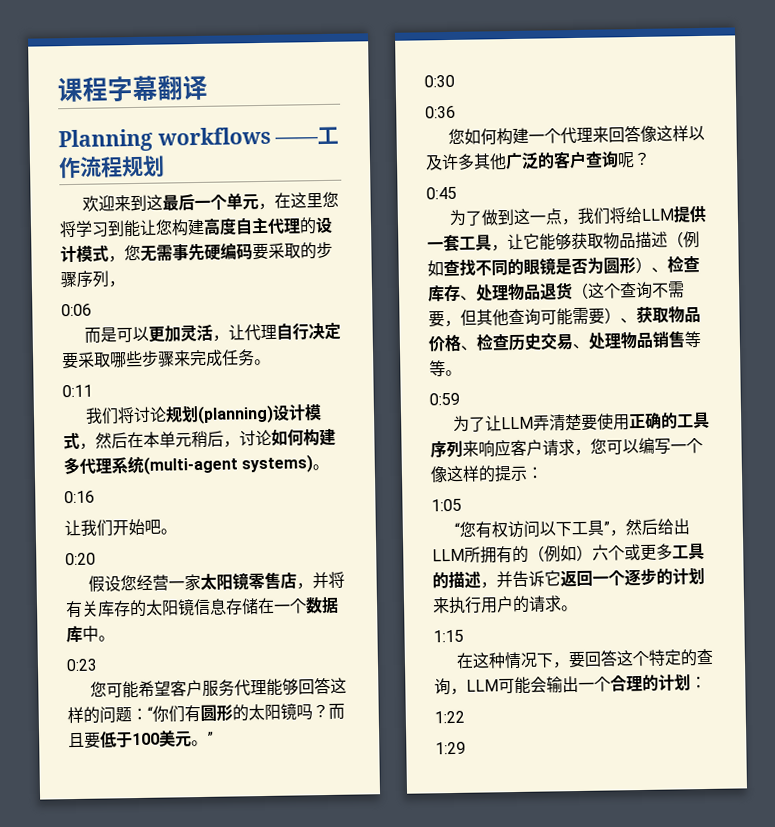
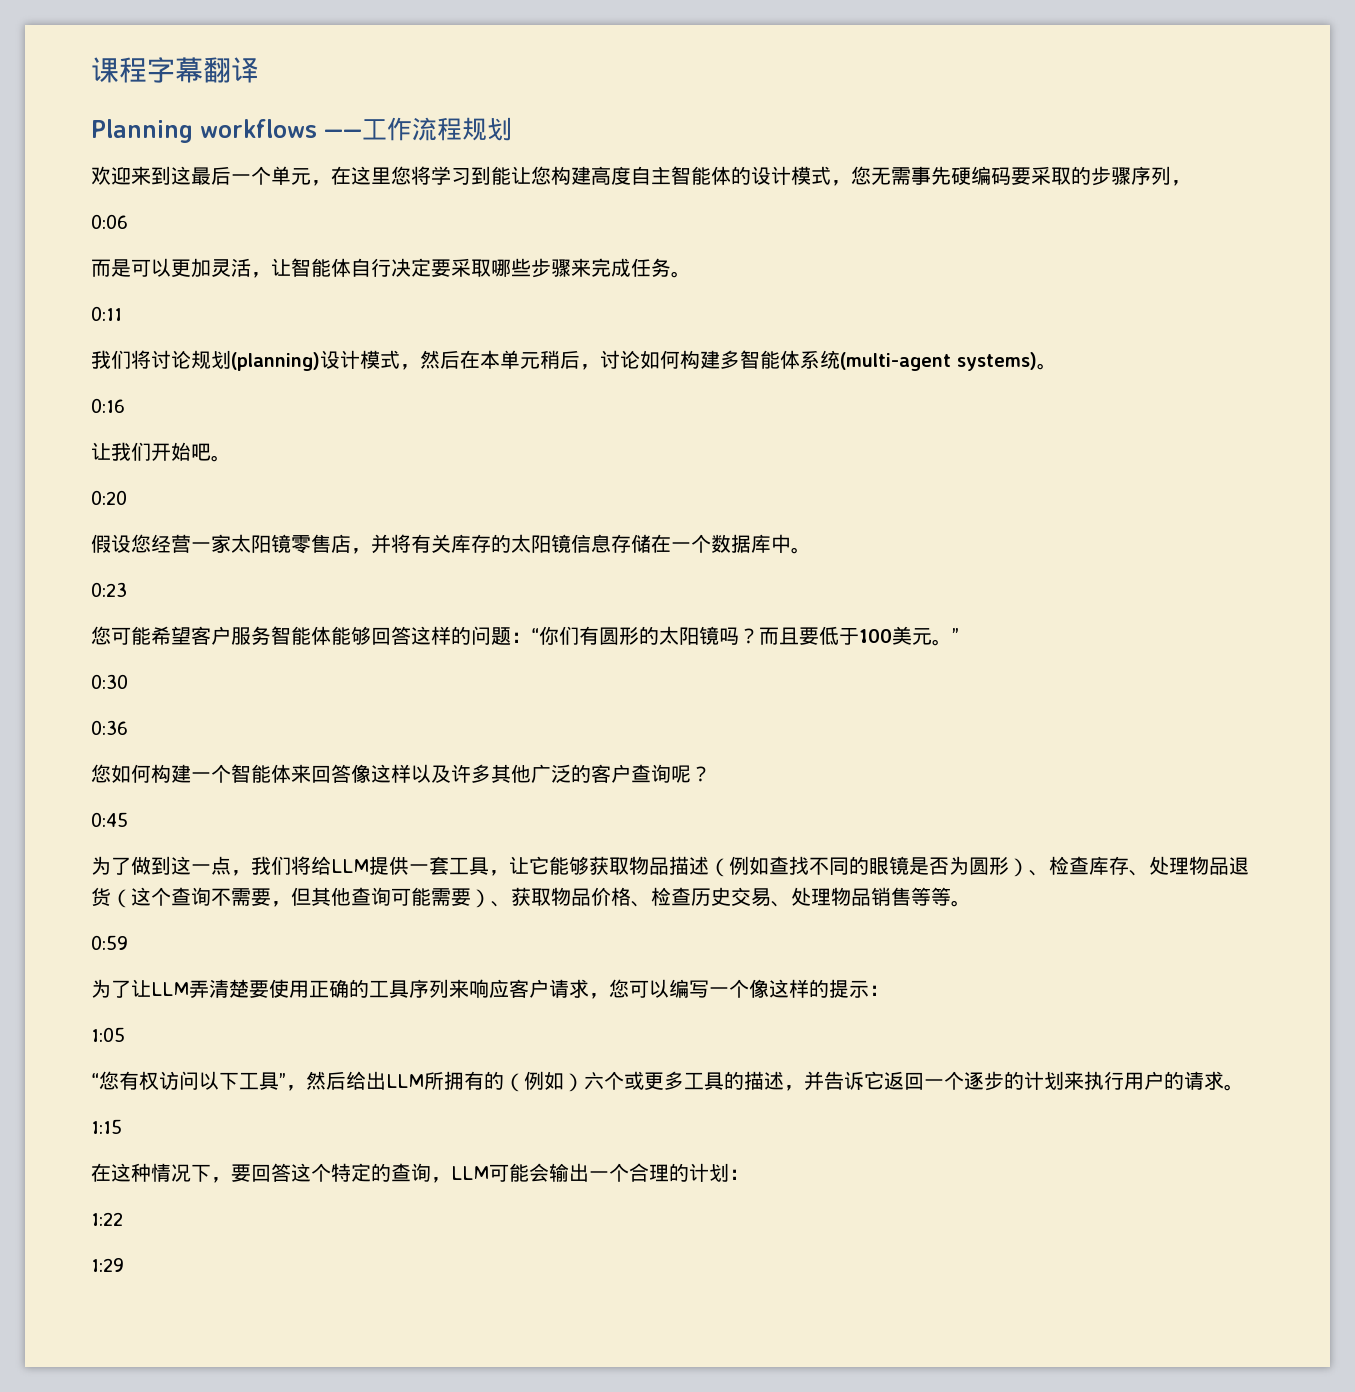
[267,218,301,234] 代理 -> [671,166,731,185] 智能体
[243,324,277,342] 代理 -> [291,258,351,277] 智能体
[79,458,112,474] 代理 -> [740,350,800,369] 智能体
[233,679,267,697] 代理 -> [271,626,331,645] 智能体
[559,126,593,145] 代理 -> [231,764,291,783] 智能体

